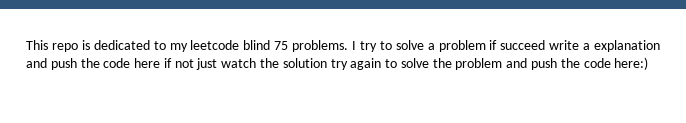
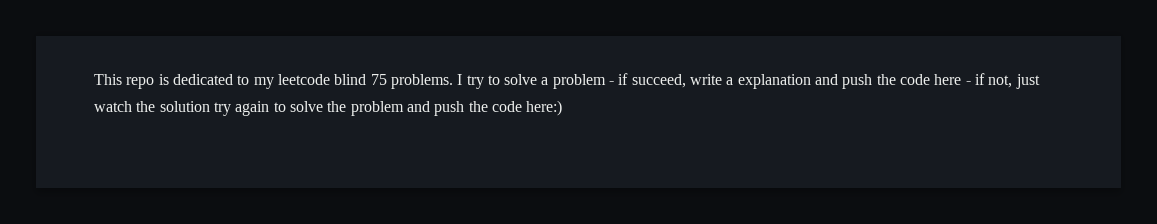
[489,40,546,50] if succeed -> [609,73,686,88] - if succeed,
[163,58,194,68] if not -> [965,73,1013,88] - if not,

